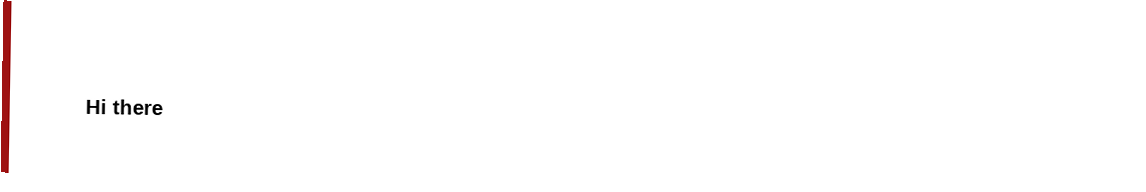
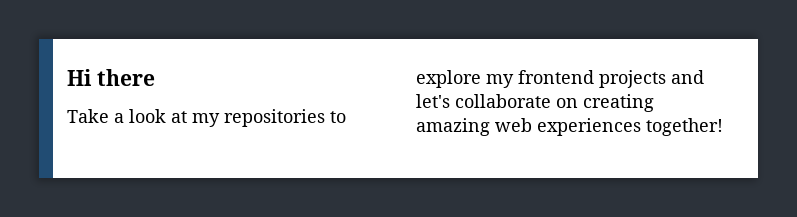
(163, 107) none -> [67,109,346,127] [416,70,704,88] [416,94,654,112] [416,118,723,136] // Take a look at my repositories to explore my frontend projects and let's collaborate on creating amazing web experiences together!

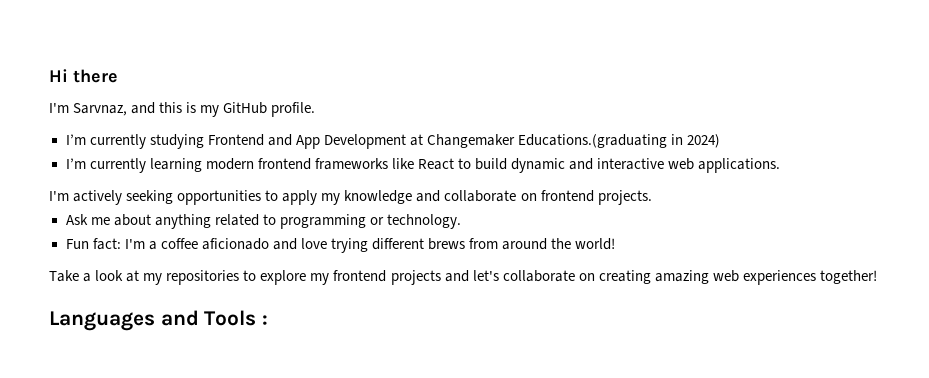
(155, 77) none -> [49,102,316,117] [65,134,721,149] [65,158,781,173] [49,190,652,205] [65,214,461,229] [65,238,616,253] // I'm Sarvnaz, and this is my GitHub profile. // I’m currently studying Frontend and App Development at Changemaker Educations.(graduating in 2024) // I’m currently learning modern frontend frameworks like React to build dynamic and interactive web applications. // I'm actively seeking opportunities to apply my knowledge and collaborate on frontend projects. // Ask me about anything related to programming or technology. // Fun fact: I'm a coffee aficionado and love trying different brews from around the world!
(723, 127) none -> [49,310,269,331] // Languages and Tools :

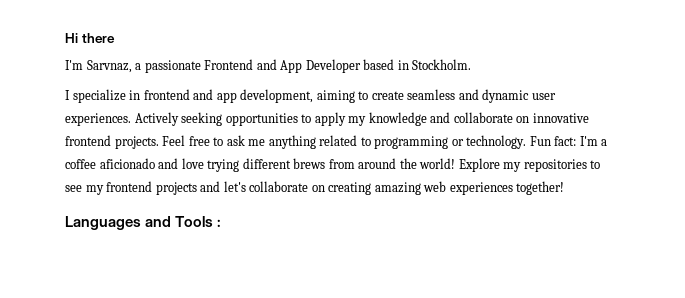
[131,102,316,117] [65,134,721,149] [65,158,781,173] [49,190,123,205] and this is my GitHub profile. // I’m currently studying Frontend and App Development at Changemaker Educations.(graduating in 2024) // I’m currently learning modern frontend frameworks like React to build dynamic and interactive web applications. // I'm actively -> [135,59,472,73] [65,89,556,103] [65,112,179,126] a passionate Frontend and App Developer based in Stockholm. // I specialize in frontend and app development, aiming to create seamless and dynamic user experiences. Actively
(537, 197) none -> [532,113,589,123] innovative
[65,214,151,226] // Ask me about -> [162,135,266,146] Feel free to ask me
(461, 221) // -> (527, 142) none
[49,270,140,282] // Take a look at -> [458,158,500,172] Explore
[260,270,307,285] explore -> [65,185,82,192] see

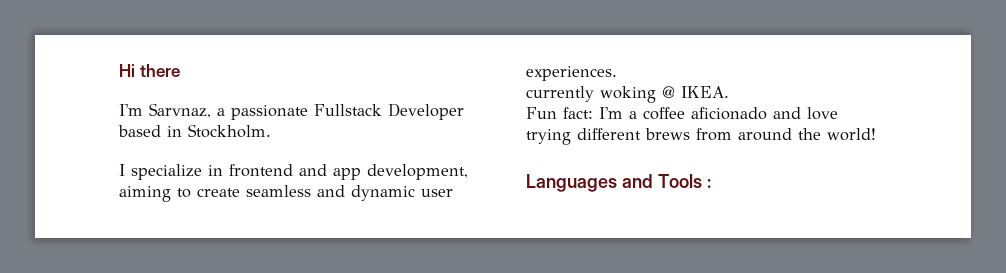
[204,59,303,73] Frontend and App -> [314,104,382,116] Fullstack
[134,112,589,126] [65,135,527,149] Actively seeking opportunities to apply my knowledge and collaborate on innovative frontend projects. Feel free to ask me anything related to programming or technology. -> [526,86,729,103] // currently woking @ IKEA. //
[458,158,601,172] [65,181,565,195] Explore my repositories to see my frontend projects and let's collaborate on creating amazing web experiences together! -> (876, 134) none

